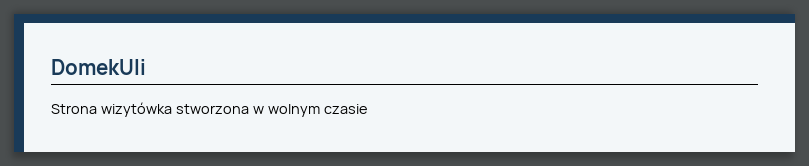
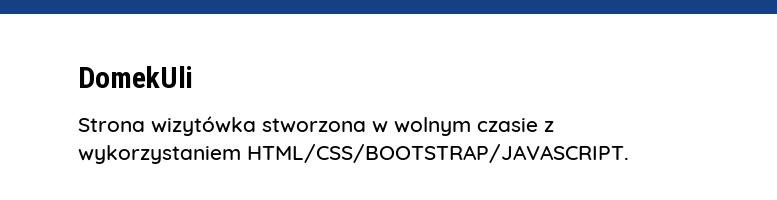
(367, 109) none -> [544,121,554,132] [78,144,629,164] z wykorzystaniem HTML/CSS/BOOTSTRAP/JAVASCRIPT.

